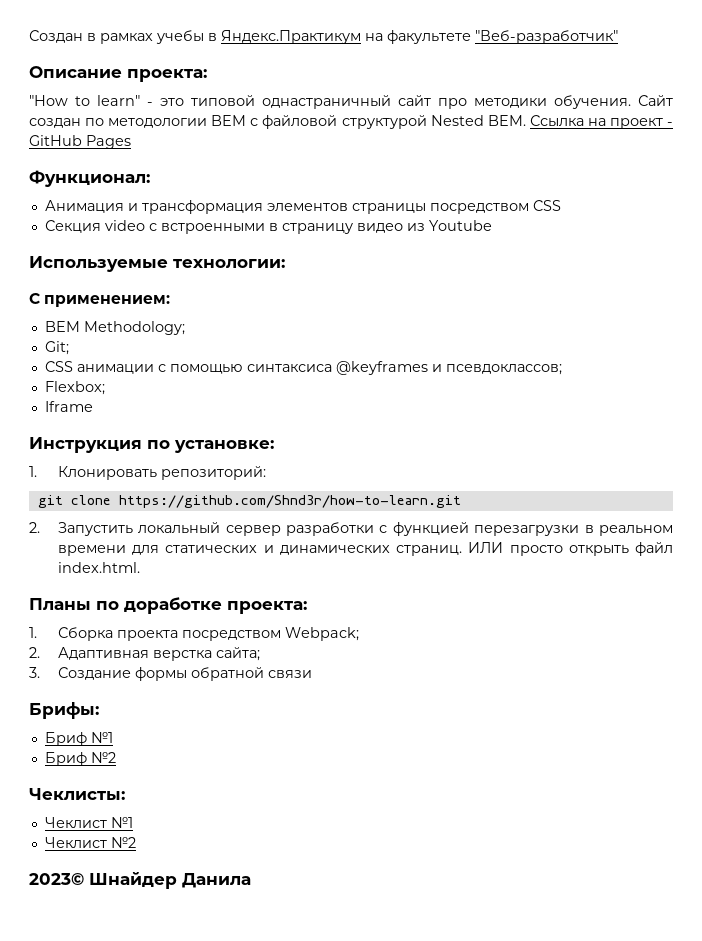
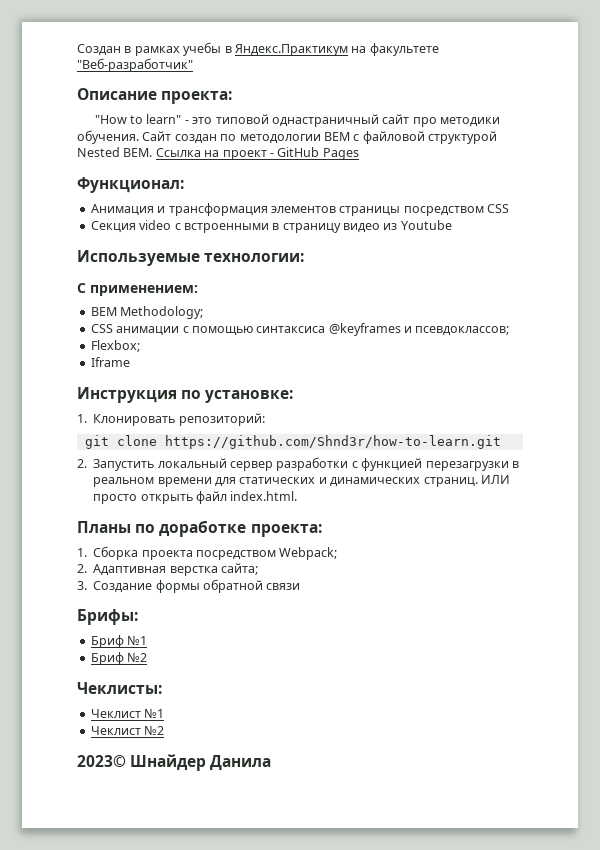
[44,341,69,355] // Git; -> (204, 312) none

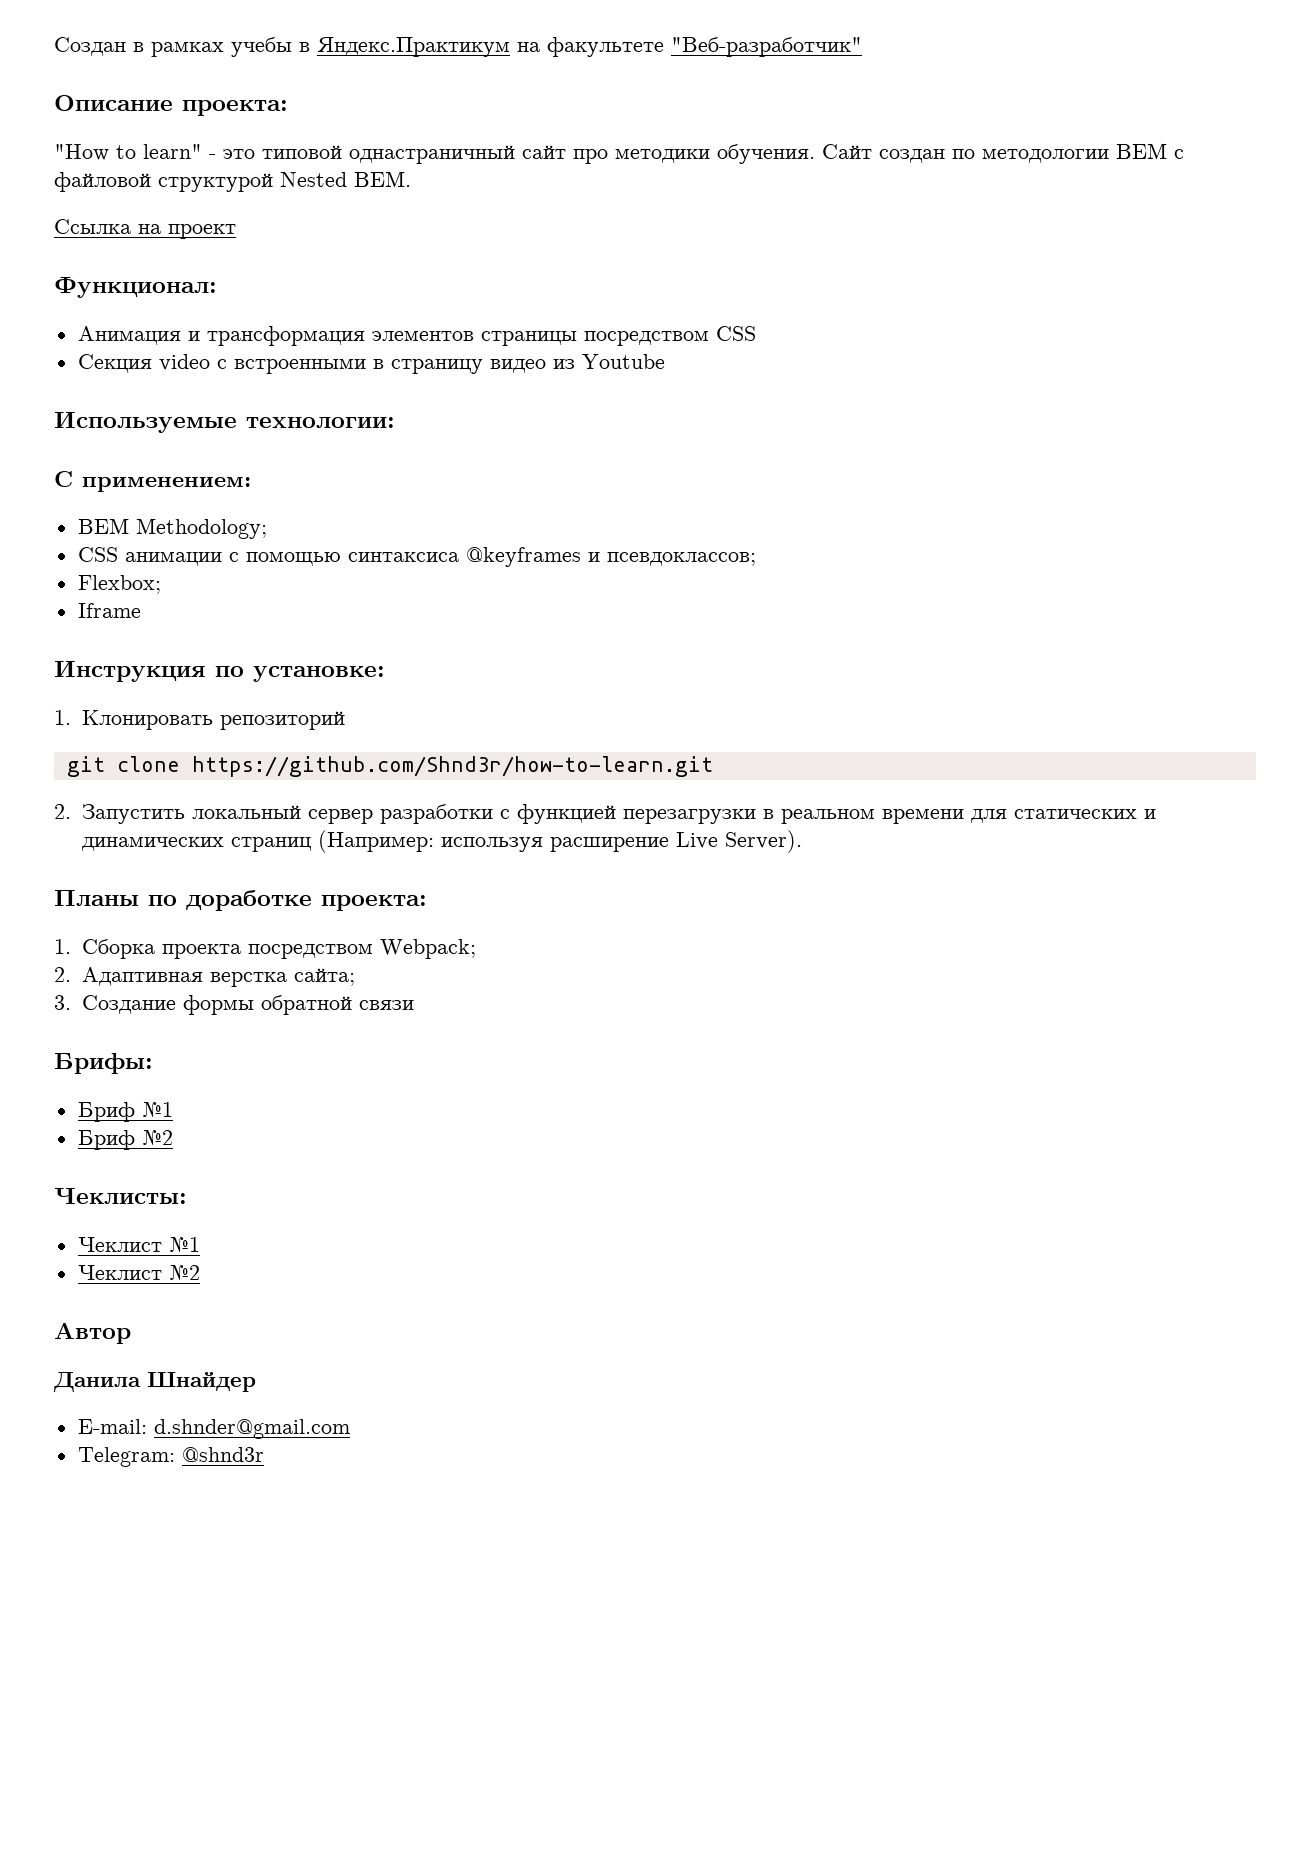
(153, 152) none -> (411, 179) //
[269,147,359,160] - GitHub Pages -> (236, 231) none
[178,413,265,426] репозиторий: -> [219,711,345,730] репозиторий
[423,475,510,487] [93,491,298,504] страниц. ИЛИ просто открыть файл index.html. -> [230,830,802,853] страниц (Например: используя расширение Live Server).
[77,755,126,767] 2023© -> [54,1322,131,1344] [53,1372,141,1392] Автор // Данила
[210,755,272,771] Данила -> [77,1419,350,1439] [77,1447,264,1467] // E-mail: d.shnder@gmail.com // Telegram: @shnd3r

